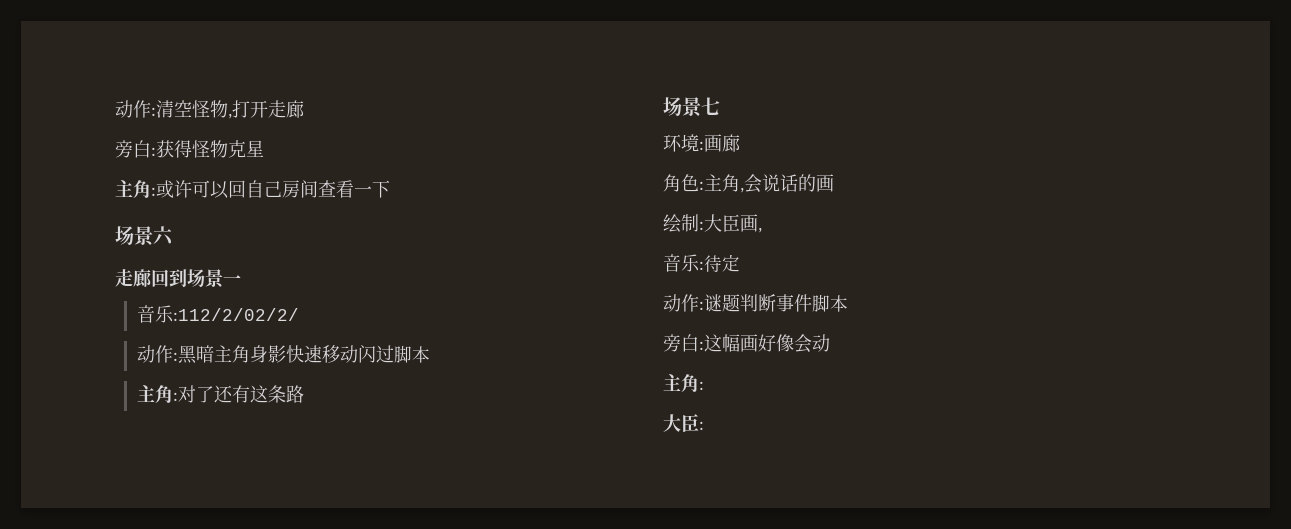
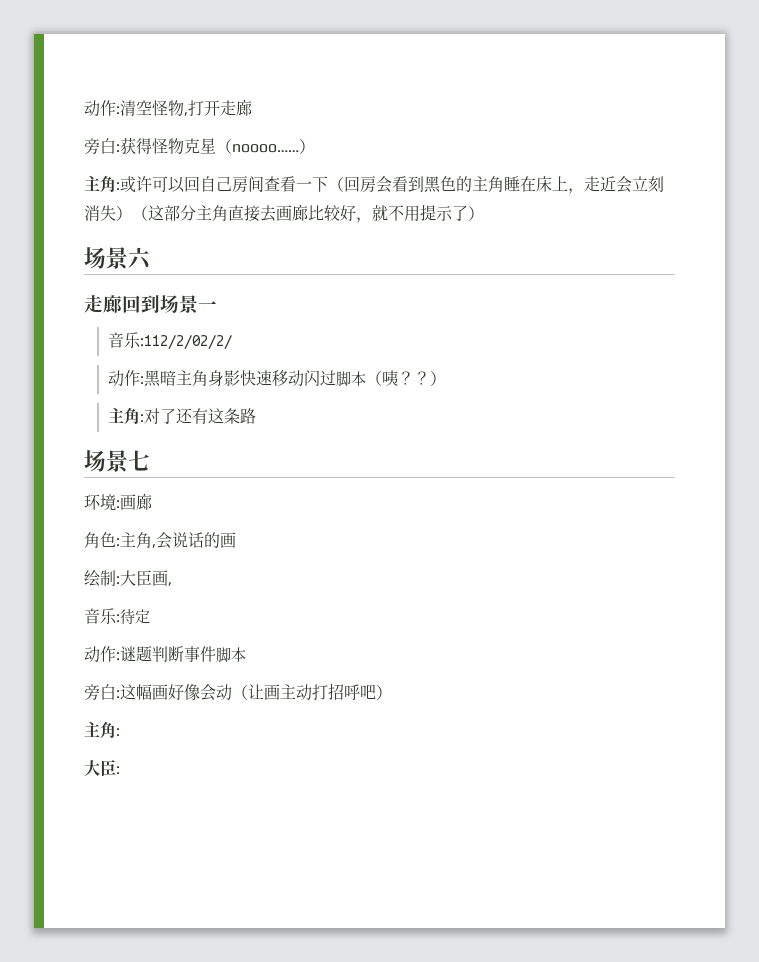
(264, 148) none -> [216,139,315,154] （noooo……）
(390, 189) none -> [328,176,664,194] [84,204,484,223] （回房会看到黑色的主角睡在床上，走近会立刻消失）（这部分主角直接去画廊比较好，就不用提示了）
(431, 354) none -> [365,370,446,386] （咦？？）
(830, 343) none -> [232,683,392,701] （让画主动打招呼吧）

